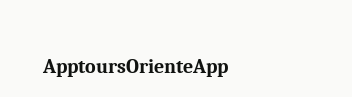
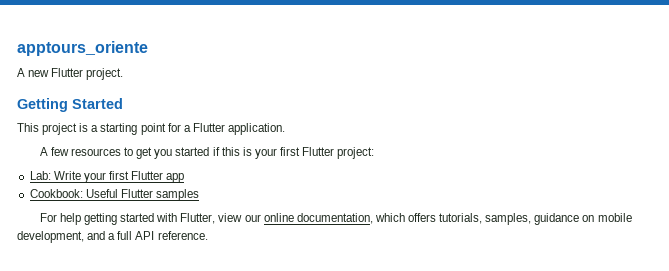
[42,59,228,77] ApptoursOrienteApp -> [17,41,148,56] [17,68,124,80] [17,98,123,112] [17,123,285,135] [39,147,375,159] [29,171,185,183] [29,189,199,201] [39,213,632,225] [17,231,208,243] apptours_oriente // A new Flutter project. // Getting Started // This project is a starting point for a Flutter application. // A few resources to get you started if this is your first Flutter project: // Lab: Write your first Flutter app // Cookbook: Useful Flutter samples // For help getting started with Flutter, view our online documentation, which offers tutorials, samples, guidance on mobile development, and a full API reference.

